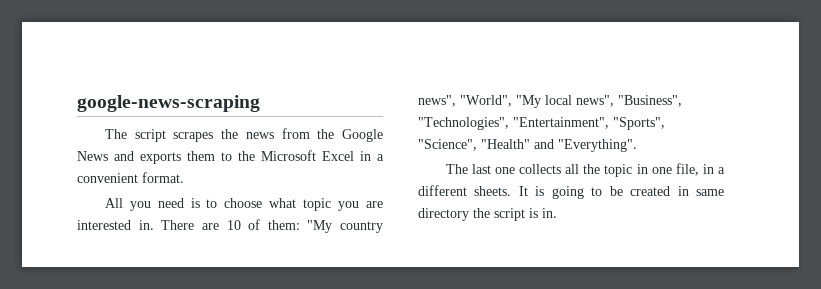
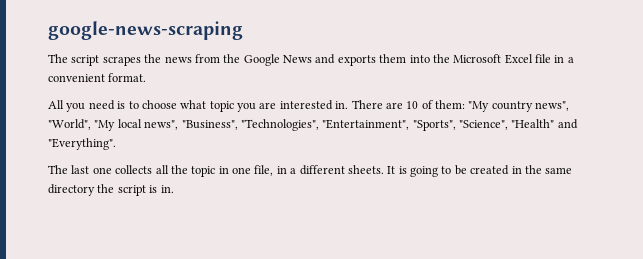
[221,152,232,161] to -> [409,55,430,63] into
(354, 156) none -> [535,54,551,63] file
(689, 191) none -> [524,165,542,174] the

